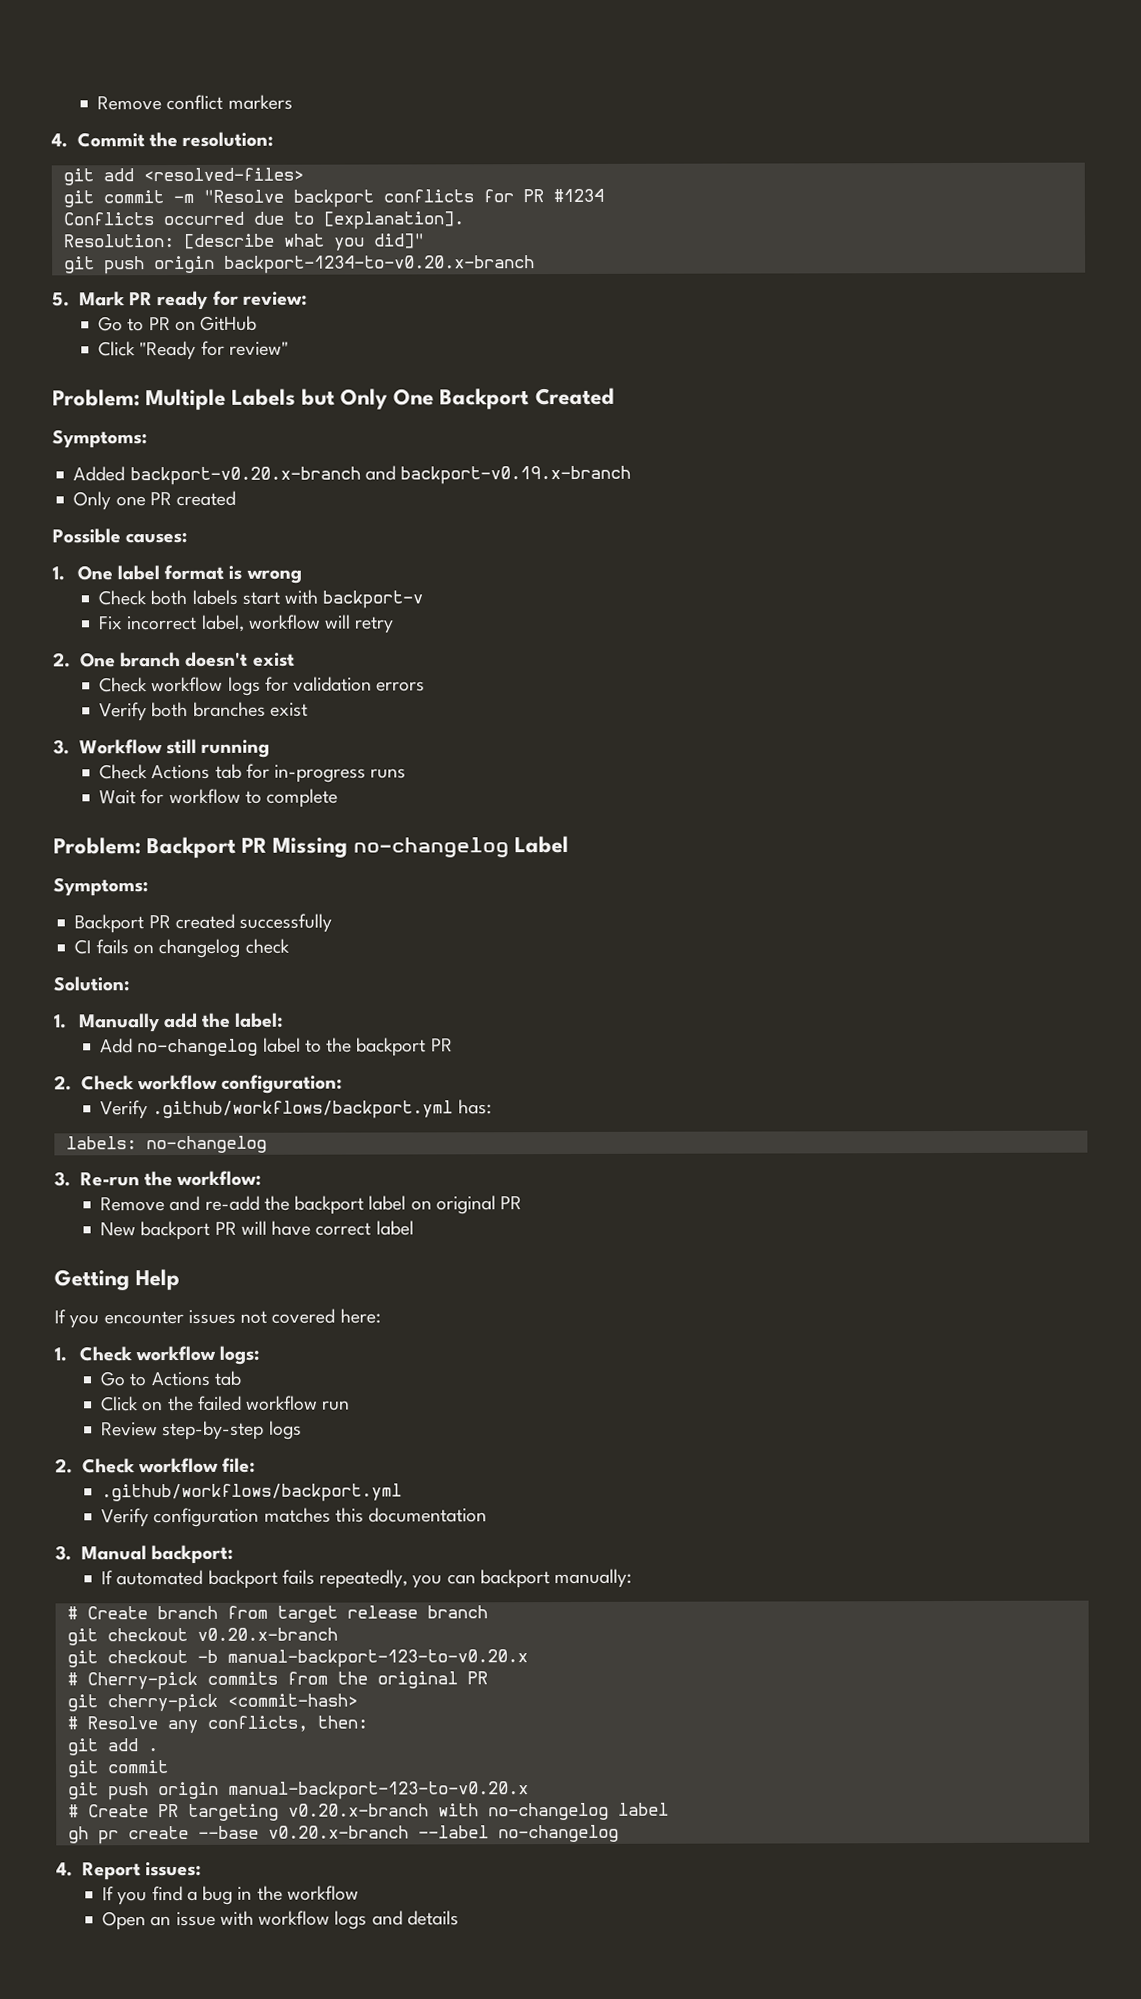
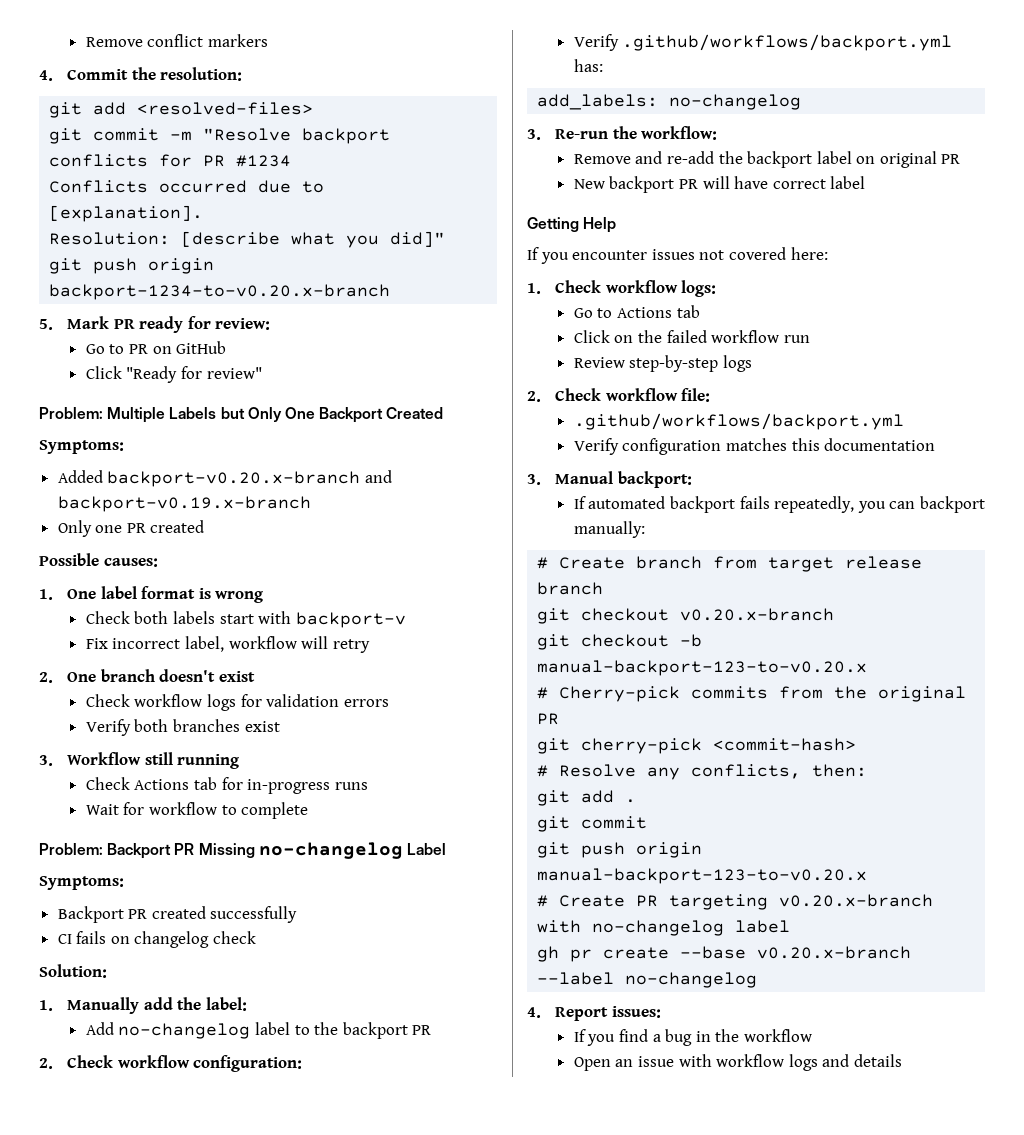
[65,1136,137,1150] labels: -> [537,94,659,110] add_labels:

